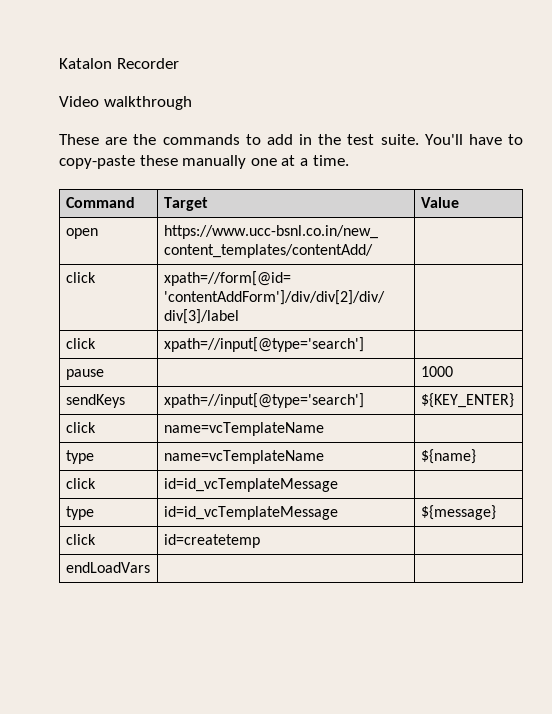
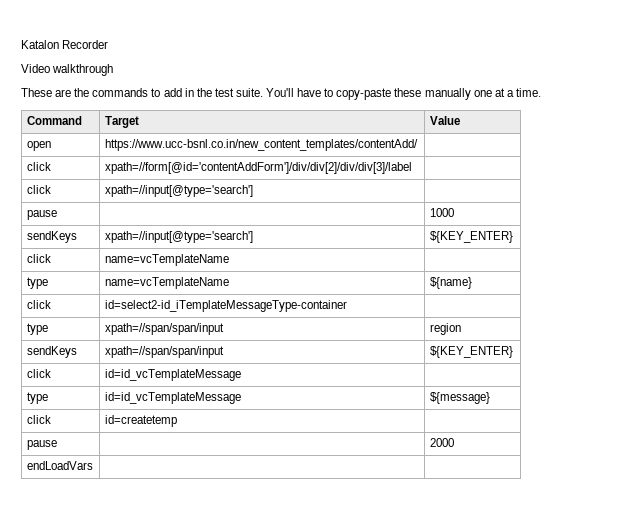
(476, 456) none -> [26,300,51,309] [104,300,347,312] [26,323,48,335] [104,323,224,335] [429,323,461,335] [26,346,77,358] [104,346,224,358] [429,346,513,358] // click | id=select2-id_iTemplateMessageType-container | // type | xpath=//span/span/input | region // sendKeys | xpath=//span/span/input | ${KEY_ENTER}
(260, 541) none -> [26,440,57,450] [429,438,454,447] // pause | | 2000

